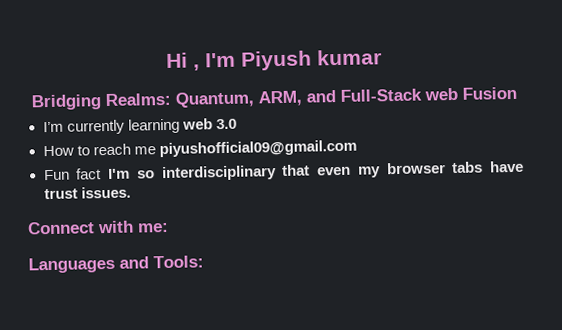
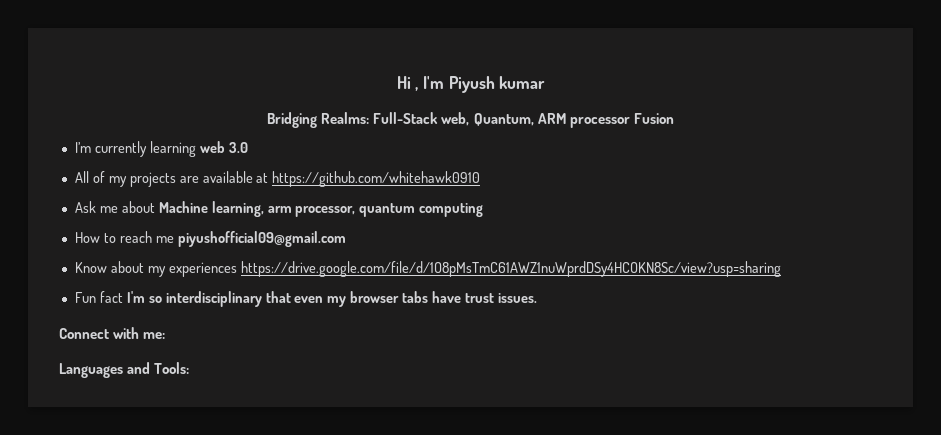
[174,87,458,108] Quantum, ARM, and Full-Stack web -> [373,112,630,128] Full-Stack web, Quantum, ARM processor
(237, 124) none -> [74,171,481,187] [74,201,484,217] // All of my projects are available at https://github.com/whitehawk0910 // Ask me about Machine learning, arm processor, quantum computing
(357, 148) none -> [74,261,781,277] // Know about my experiences https://drive.google.com/file/d/1O8pMsTmC61AWZ1nuWprdDSy4HCOKN8Sc/view?usp=sharing

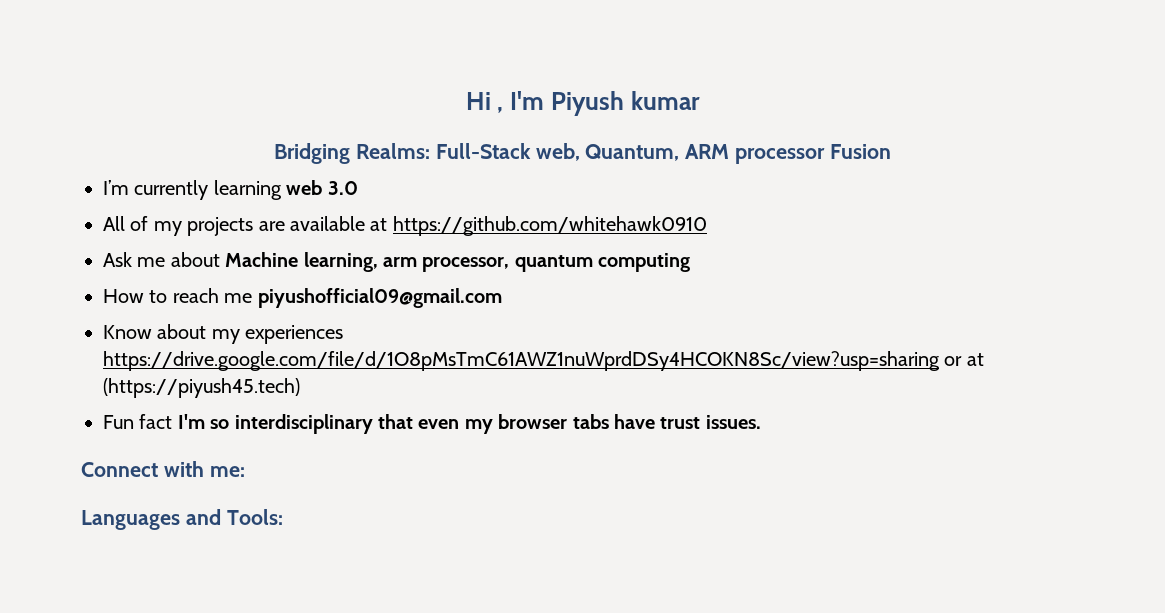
(781, 269) none -> [944,353,984,366] [103,378,300,398] or at (https://piyush45.tech)

